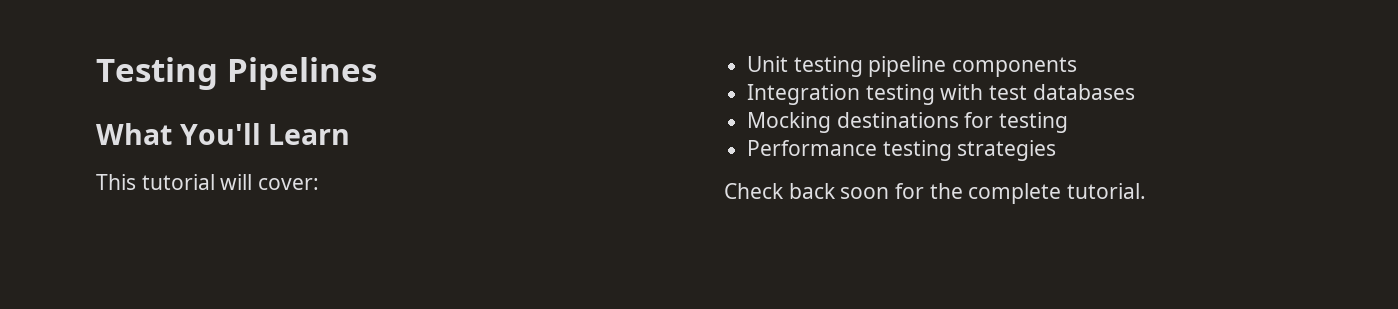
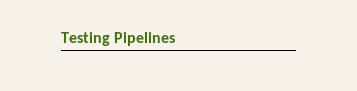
[96,123,351,145] [96,174,320,190] [747,56,1078,77] [747,84,1135,105] [747,112,1069,133] [747,140,1057,161] [724,183,1147,204] // What You'll Learn // This tutorial will cover: // Unit testing pipeline components // Integration testing with test databases // Mocking destinations for testing // Performance testing strategies // Check back soon for the complete tutorial. -> (176, 39) none

